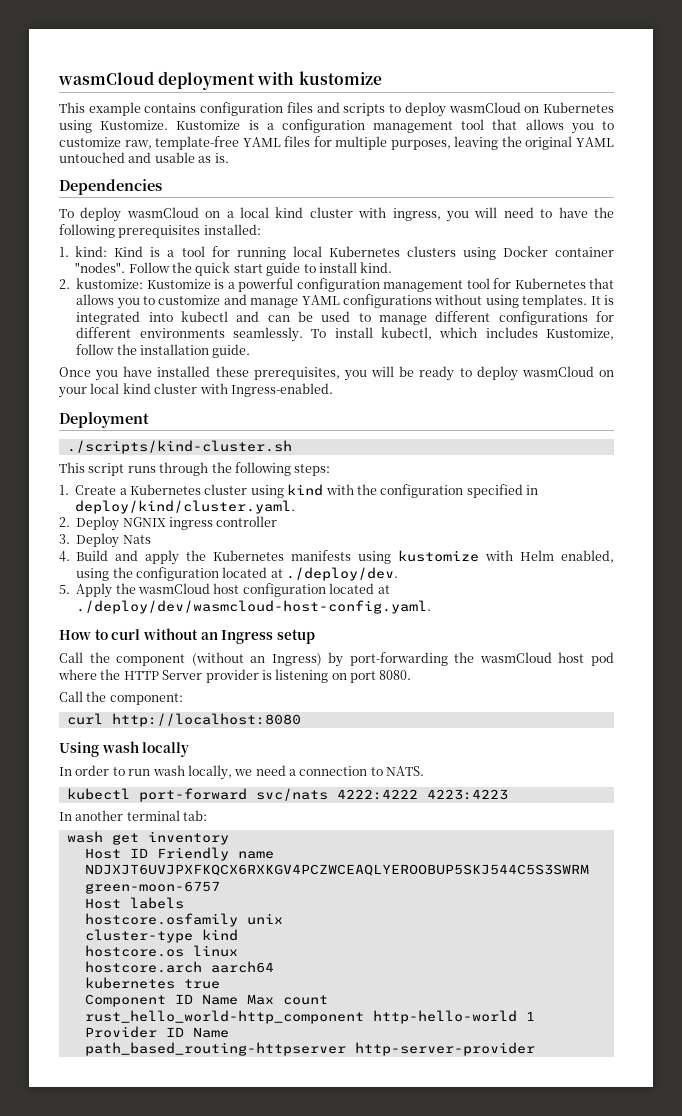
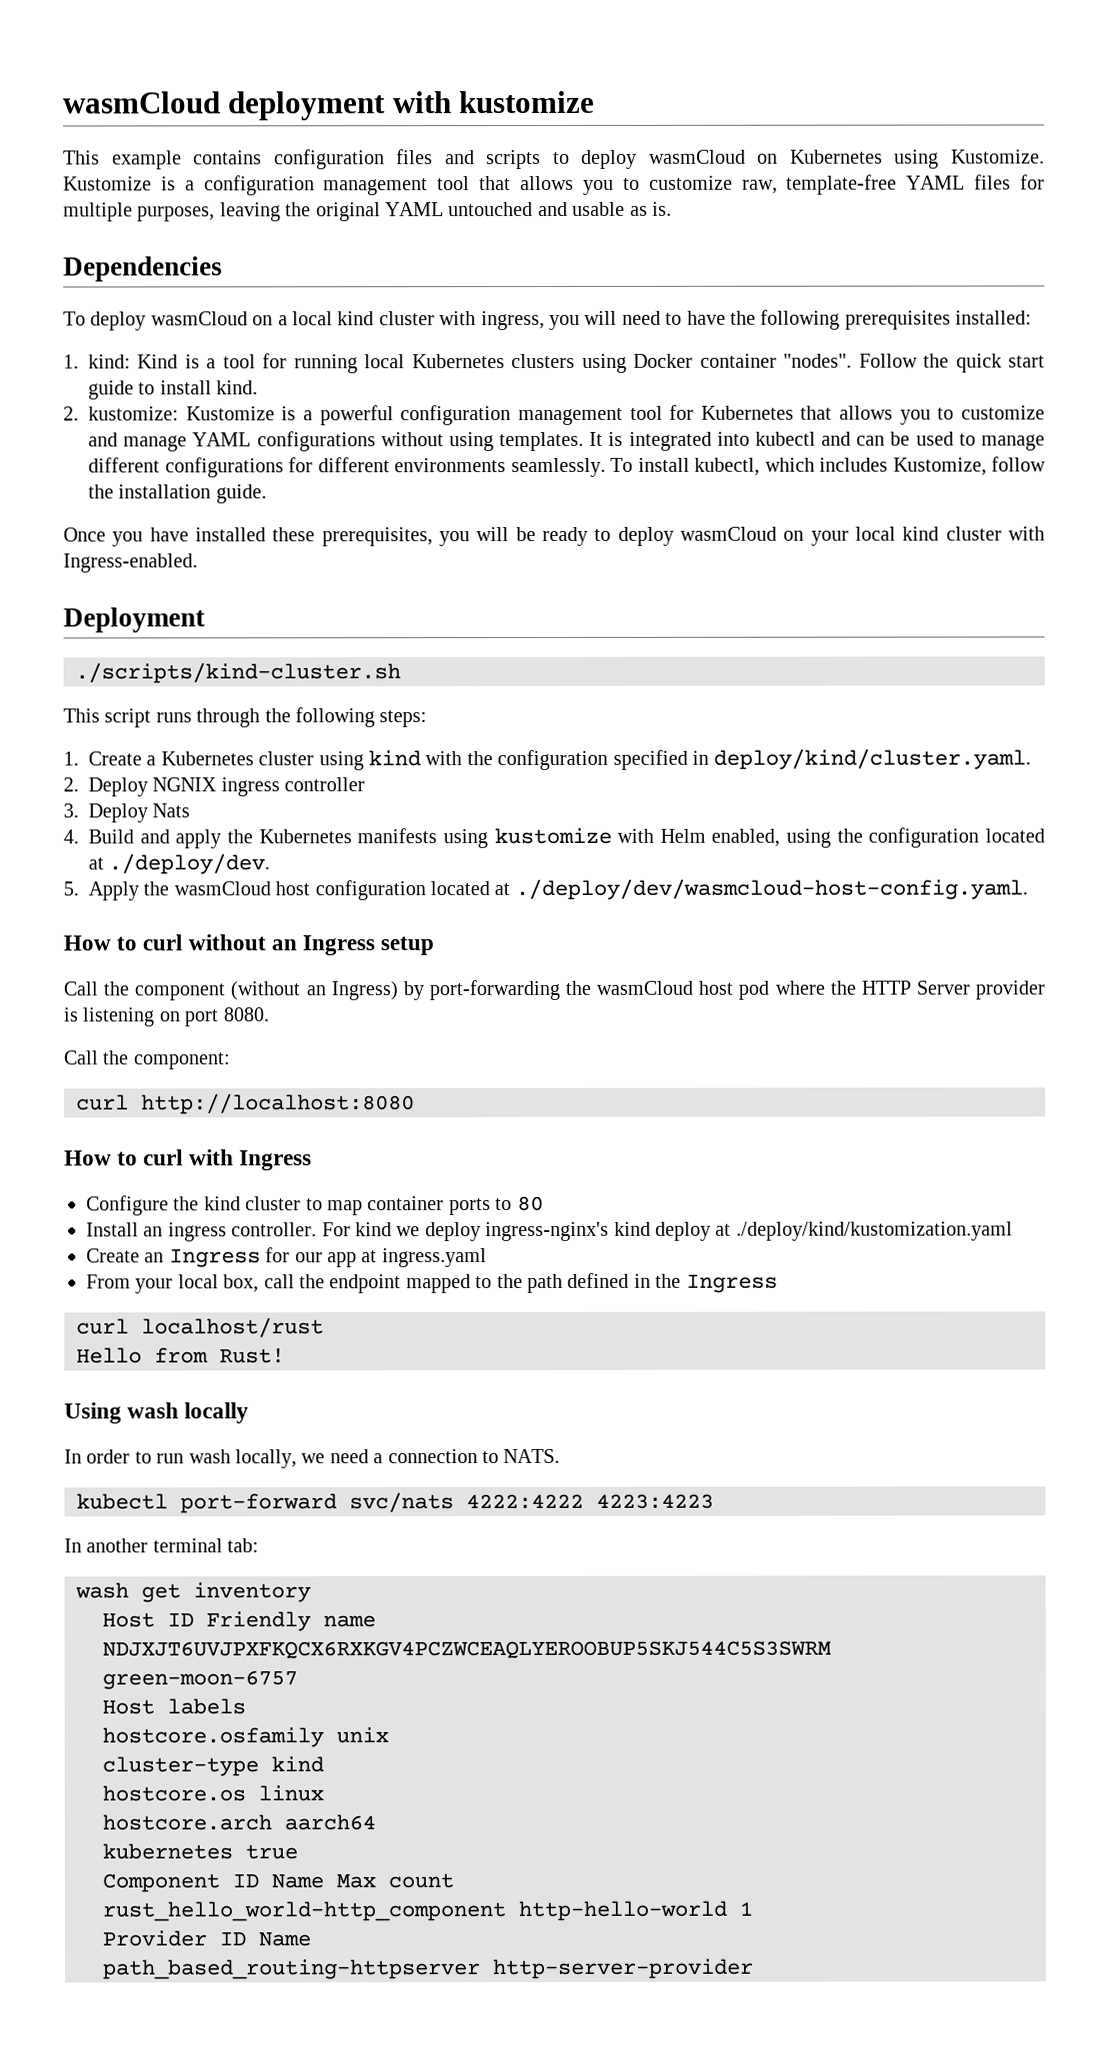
(301, 720) none -> [64,1149,312,1171] [86,1195,544,1216] [86,1221,1013,1242] [86,1247,487,1268] [86,1272,778,1294] [76,1317,324,1338] [76,1347,285,1364] // How to curl with Ingress // Configure the kind cluster to map container ports to 80 // Install an ingress controller. For kind we deploy ingress-nginx's kind deploy at ./deploy/kind/kustomization.yaml // Create an Ingress for our app at ingress.yaml // From your local box, call the endpoint mapped to the path defined in the Ingress // curl localhost/rust // Hello from Rust!

